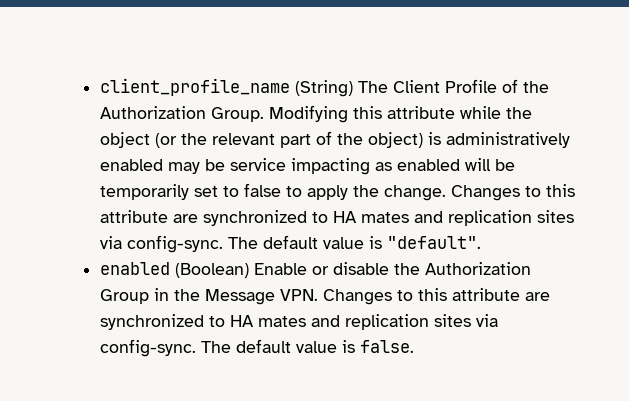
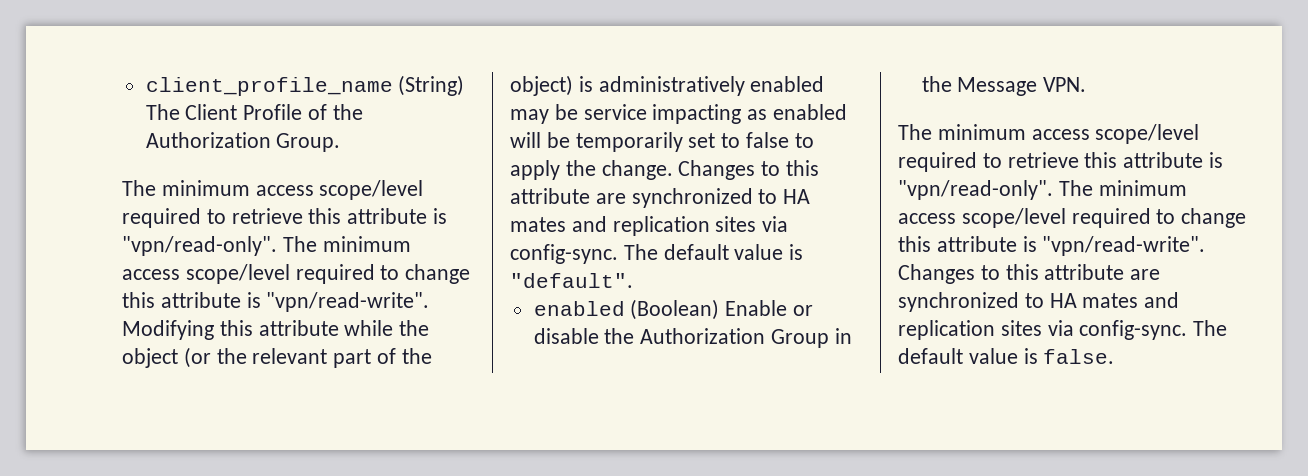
(265, 114) none -> [122,180,424,200] [122,208,448,228] [122,236,411,256] [122,264,471,284] [122,292,430,312] // The minimum access scope/level required to retrieve this attribute is "vpn/read-only". The minimum access scope/level required to change this attribute is "vpn/read-write".
(319, 295) none -> [898,124,1200,144] [898,152,1224,172] [898,180,1187,200] [898,208,1247,228] [898,236,1206,256] // The minimum access scope/level required to retrieve this attribute is "vpn/read-only". The minimum access scope/level required to change this attribute is "vpn/read-write".

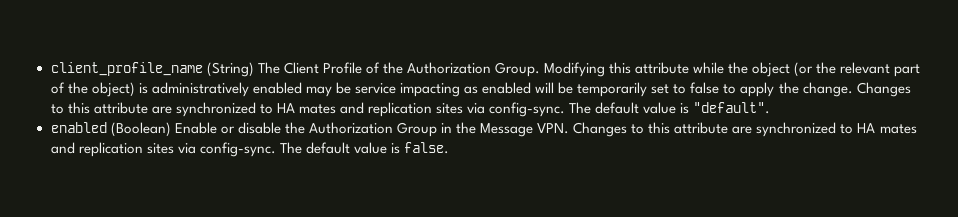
[122,180,424,200] [122,208,448,228] [122,236,411,256] [122,264,471,284] [122,292,430,312] // The minimum access scope/level required to retrieve this attribute is "vpn/read-only". The minimum access scope/level required to change this attribute is "vpn/read-write". -> (540, 69) none
[898,124,1200,144] [898,152,1224,172] [898,180,1187,200] [898,208,1247,228] [898,236,1206,256] // The minimum access scope/level required to retrieve this attribute is "vpn/read-only". The minimum access scope/level required to change this attribute is "vpn/read-write". -> (570, 128) none

